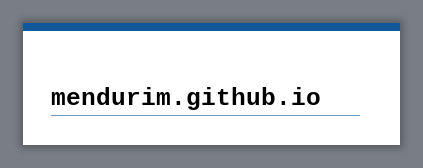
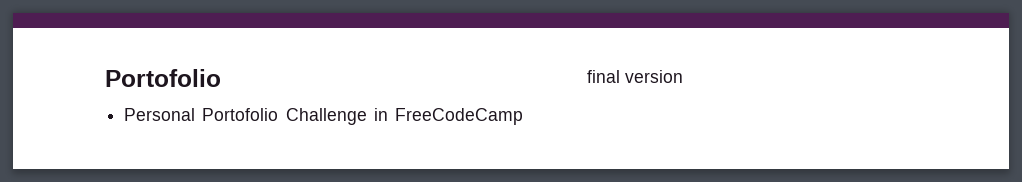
[51,87,321,110] mendurim.github.io -> [105,69,221,87] [124,108,523,125] [587,70,684,83] Portofolio // Personal Portofolio Challenge in FreeCodeCamp final version

